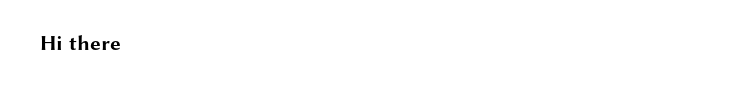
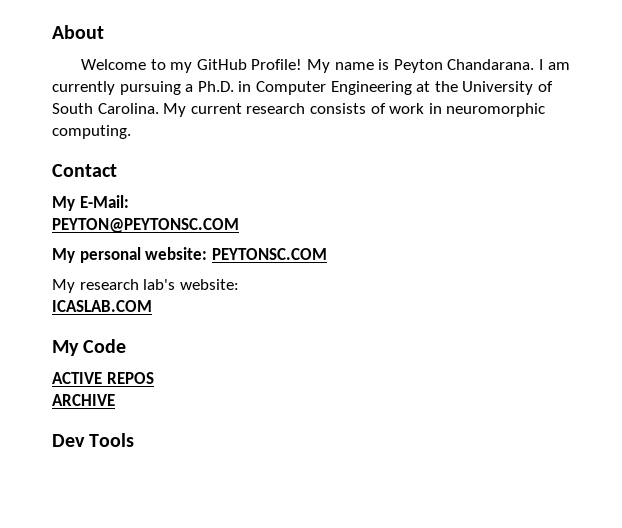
[40,35,121,50] Hi there -> [52,25,104,39] [81,59,570,73] [52,81,553,95] [52,103,546,117] [52,125,131,139] [52,164,117,177] [52,195,129,211] [52,218,239,233] [52,247,327,263] [52,279,239,293] [52,300,152,312] [52,339,127,356] [52,372,154,384] [52,394,115,406] [52,433,135,447] About // Welcome to my GitHub Profile! My name is Peyton Chandarana. I am currently pursuing a Ph.D. in Computer Engineering at the University of South Carolina. My current research consists of work in neuromorphic computing. // Contact // My E-Mail: // PEYTON@PEYTONSC.COM // My personal website: PEYTONSC.COM // My research lab's website: // ICASLAB.COM // My Code // ACTIVE REPOS // ARCHIVE // Dev Tools

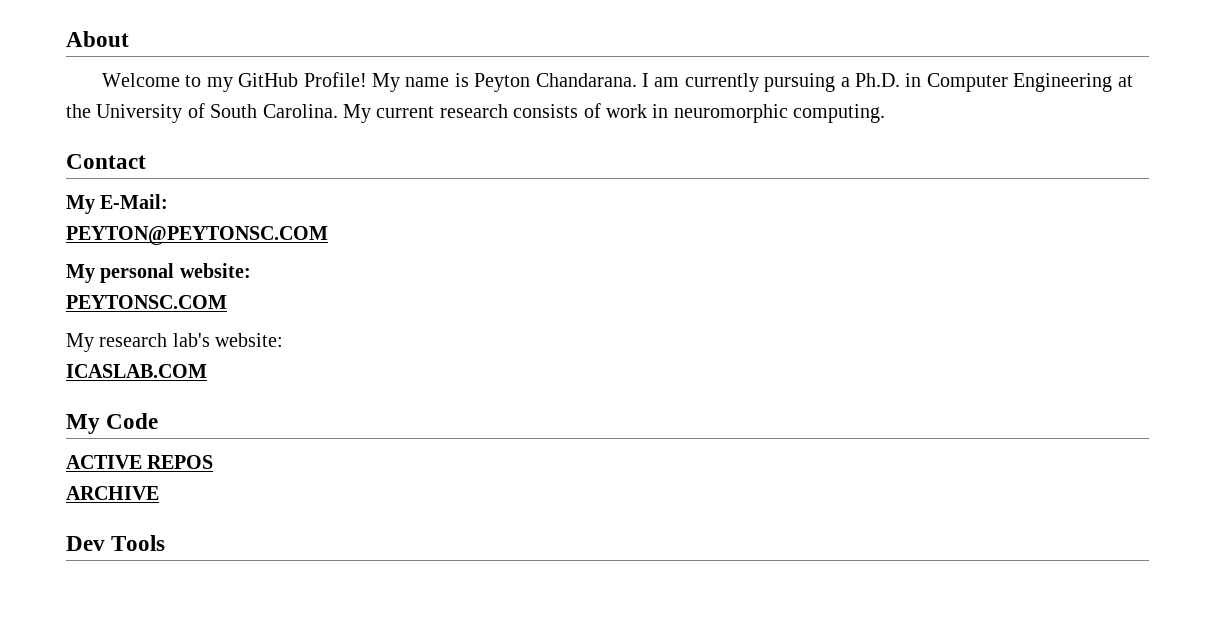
(208, 253) none -> (251, 270) //

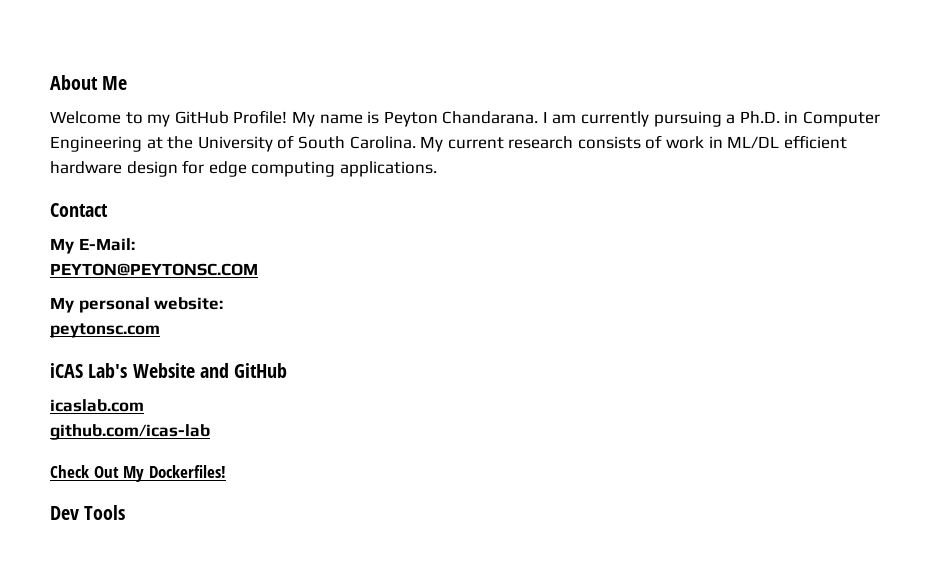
(129, 39) none -> [102,76,128,90] Me
[673,104,886,123] neuromorphic computing. -> [727,135,847,149] [50,160,437,177] ML/DL efficient hardware design for edge computing applications.
[66,295,227,309] [66,333,284,352] [66,364,207,378] [66,413,159,434] [66,455,214,469] [66,486,159,500] PEYTONSC.COM // My research lab's website: // ICASLAB.COM // My Code // ACTIVE REPOS // ARCHIVE -> [50,323,160,338] [50,363,288,378] [50,399,144,412] [50,424,210,440] [50,465,226,482] peytonsc.com // iCAS Lab's Website and GitHub // icaslab.com // github.com/icas-lab // Check Out My Dockerfiles!

